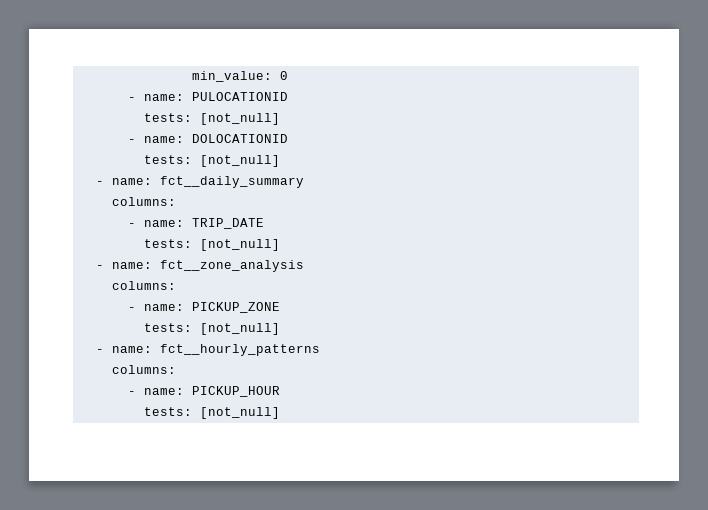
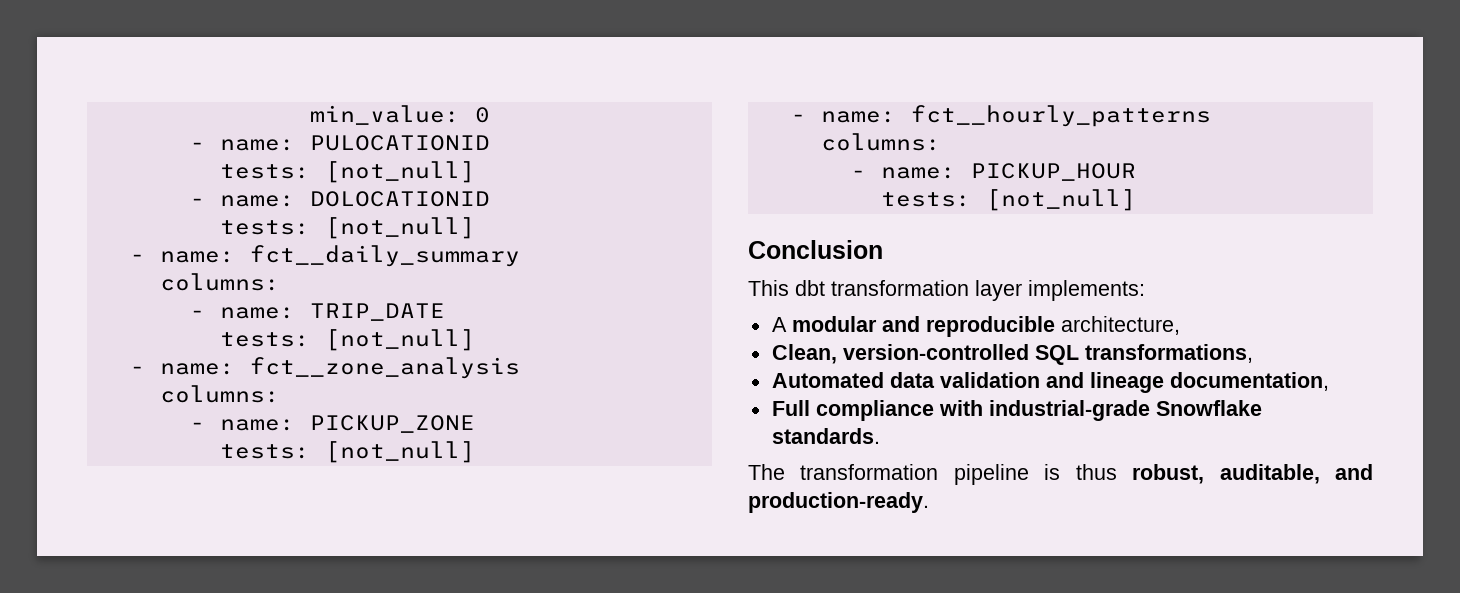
(281, 413) none -> [748,240,883,259] [748,280,1145,301] [771,316,1180,337] [771,344,1253,365] [771,372,1329,393] [771,400,1262,421] [771,428,880,444] [748,464,1373,485] [748,492,929,513] // Conclusion // This dbt transformation layer implements: // A modular and reproducible architecture, // Clean, version-controlled SQL transformations, // Automated data validation and lineage documentation, // Full compliance with industrial-grade Snowflake standards. // The transformation pipeline is thus robust, auditable, and production-ready.

